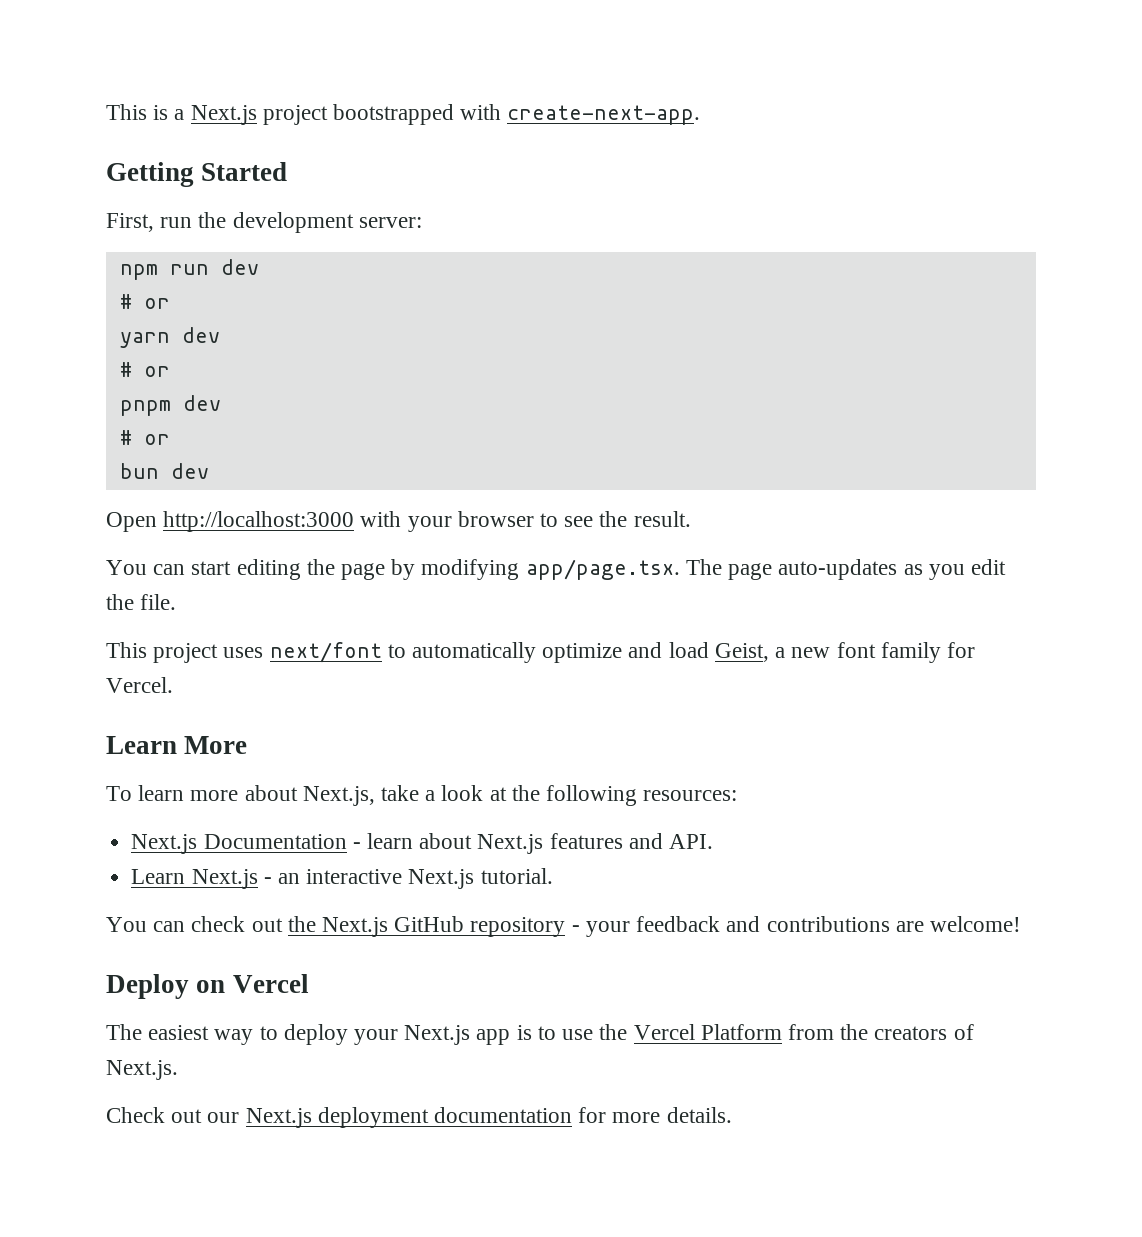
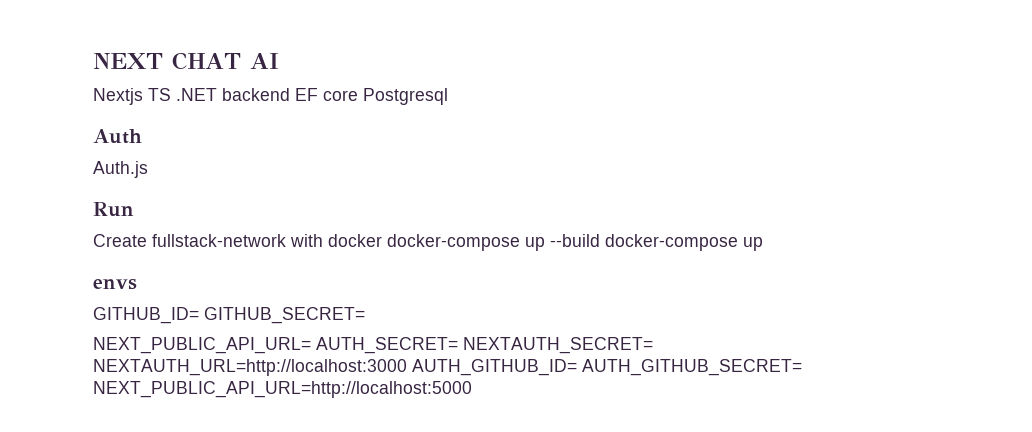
[106,104,701,125] [106,162,288,187] [106,212,422,233] [119,259,259,280] [119,294,170,309] [119,327,220,348] [119,362,170,377] [119,395,221,416] [119,430,170,445] [119,463,209,479] [106,511,691,532] [106,559,1006,580] [106,594,177,610] [106,642,975,663] [106,677,173,693] [106,736,248,754] [106,785,738,806] [131,833,713,854] [131,868,553,889] [106,916,1021,937] [106,974,309,999] [106,1024,974,1045] [106,1060,178,1080] [106,1107,732,1128] This is a Next.js project bootstrapped with create-next-app. // Getting Started // First, run the development server: // npm run dev // # or // yarn dev // # or // pnpm dev // # or // bun dev // Open http://localhost:3000 with your browser to see the result. // You can start editing the page by modifying app/page.tsx. The page auto-updates as you edit the file. // This project uses next/font to automatically optimize and load Geist, a new font family for Vercel. // Learn More // To learn more about Next.js, take a look at the following resources: // Next.js Documentation - learn about Next.js features and API. // Learn Next.js - an interactive Next.js tutorial. // You can check out the Next.js GitHub repository - your feedback and contributions are welcome! // Deploy on Vercel // The easiest way to deploy your Next.js app is to use the Vercel Platform from the creators of Next.js. // Check out our Next.js deployment documentation for more details. -> [93,52,279,70] [93,88,448,105] [93,129,142,144] [93,161,148,178] [93,202,134,217] [93,234,763,251] [93,279,137,290] [93,307,365,324] [93,337,653,354] [93,359,802,376] [93,381,472,398] NEXT CHAT AI // Nextjs TS .NET backend EF core Postgresql // Auth // Auth.js // Run // Create fullstack-network with docker docker-compose up --build docker-compose up // envs // GITHUB_ID= GITHUB_SECRET= // NEXT_PUBLIC_API_URL= AUTH_SECRET= NEXTAUTH_SECRET= NEXTAUTH_URL=http://localhost:3000 AUTH_GITHUB_ID= AUTH_GITHUB_SECRET= NEXT_PUBLIC_API_URL=http://localhost:5000

